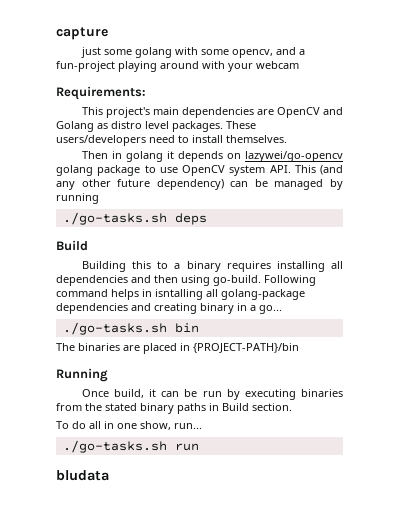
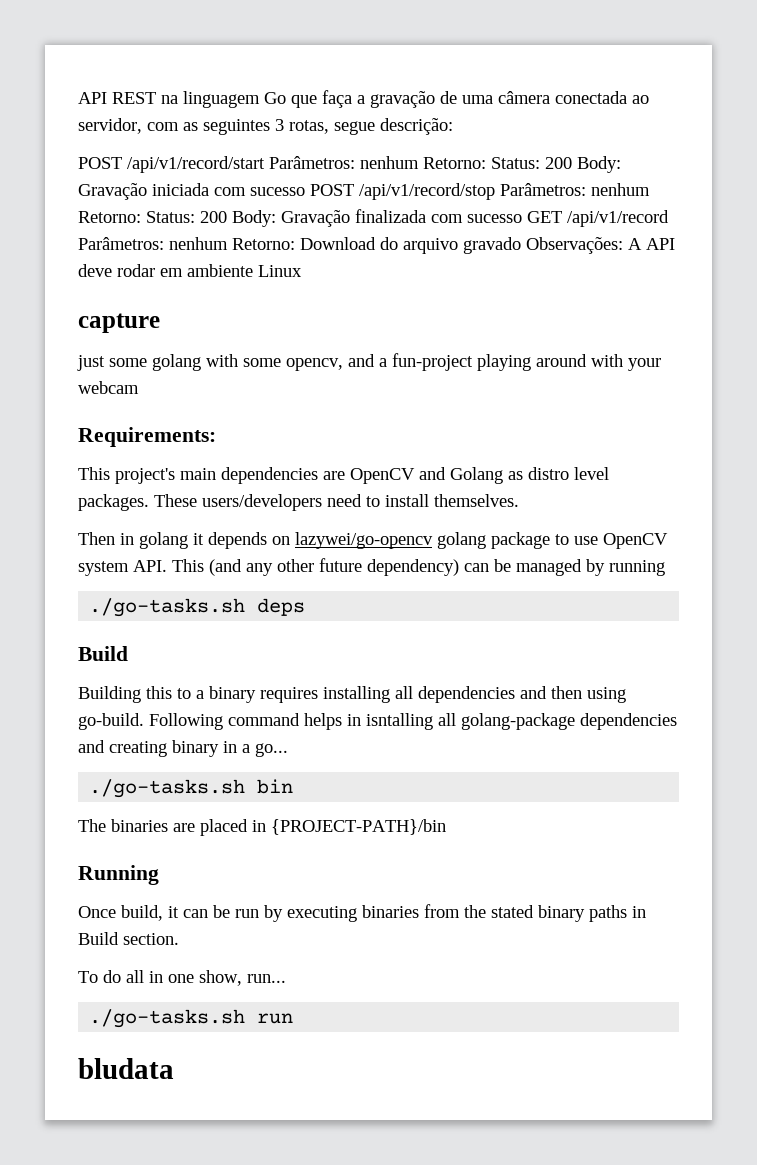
(56, 33) none -> [78,90,649,108] [78,118,453,135] [78,156,621,173] [78,183,650,200] [78,209,669,227] [78,237,675,254] [78,264,302,277] API REST na linguagem Go que faça a gravação de uma câmera conectada ao servidor, com as seguintes 3 rotas, segue descrição: // POST /api/v1/record/start Parâmetros: nenhum Retorno: Status: 200 Body: Gravação iniciada com sucesso POST /api/v1/record/stop Parâmetros: nenhum Retorno: Status: 200 Body: Gravação finalizada com sucesso GET /api/v1/record Parâmetros: nenhum Retorno: Download do arquivo gravado Observações: A API deve rodar em ambiente Linux //

